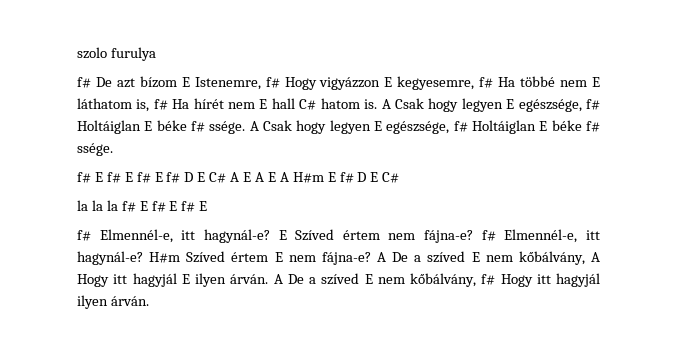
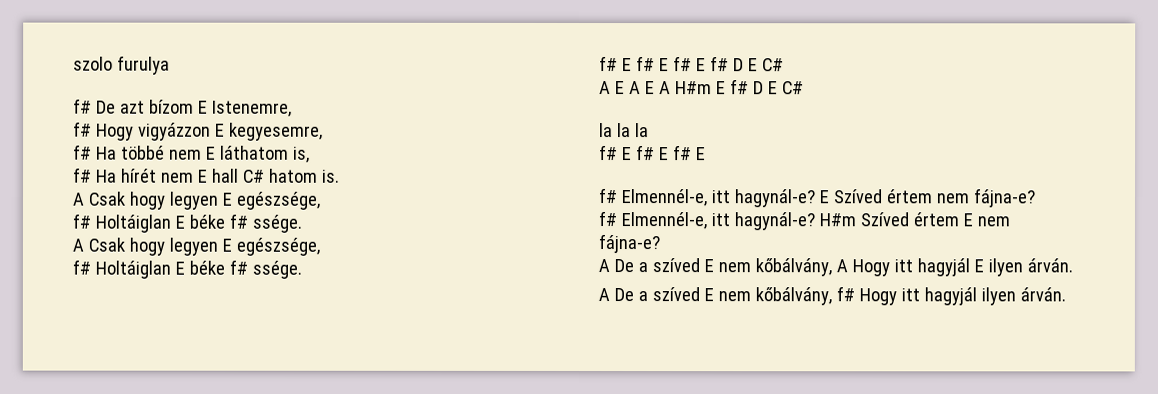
(261, 83) none -> (292, 108) //
(475, 83) none -> (323, 131) //
(150, 105) none -> (310, 154) //
[381,98,601,112] [77,120,450,134] A Csak hogy legyen E egészsége, f# Holtáiglan E béke f# ssége. A Csak hogy legyen E egészsége, -> [72,191,321,210] [72,213,302,233] [72,237,320,256] // A Csak hogy legyen E egészsége, // f# Holtáiglan E béke f# ssége. // A Csak hogy legyen E egészsége, //
(227, 177) none -> (784, 65) //
(118, 205) none -> (649, 130) //
(474, 236) none -> (1036, 198) //
(371, 258) none -> (660, 244) //
(269, 279) none -> (1073, 265) //

